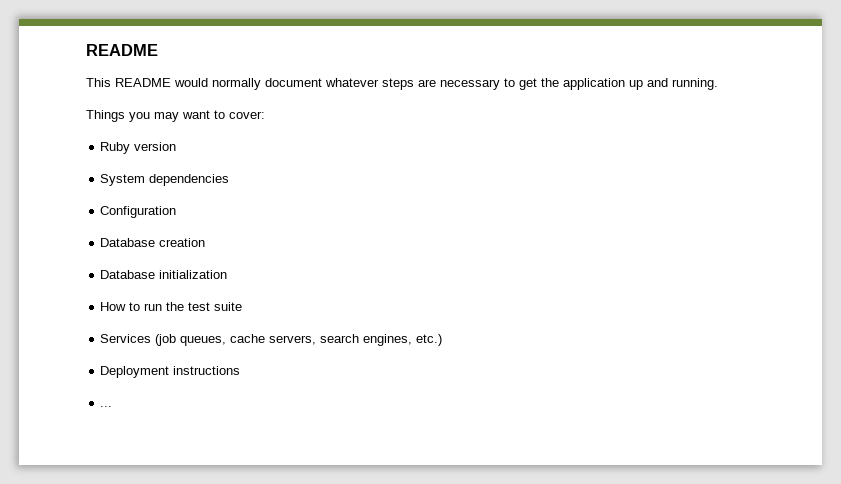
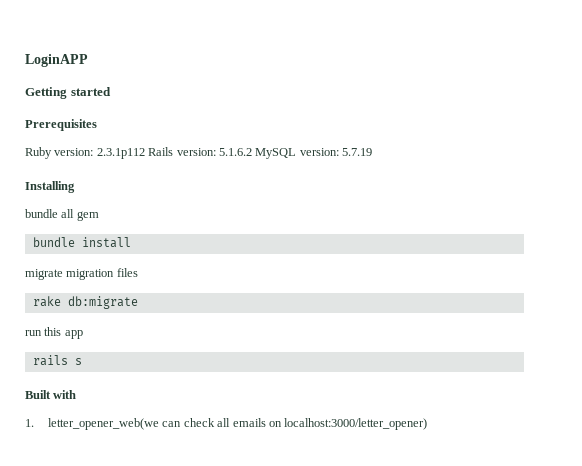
[86,44,158,56] [86,78,718,90] [86,110,265,122] [100,142,177,154] [100,174,230,186] [100,206,177,218] [100,238,206,247] [100,270,228,279] [100,302,243,311] [100,334,443,346] [100,366,241,378] [100,406,113,407] README // This README would normally document whatever steps are necessary to get the application up and running. // Things you may want to cover: // Ruby version // System dependencies // Configuration // Database creation // Database initialization // How to run the test suite // Services (job queues, cache servers, search engines, etc.) // Deployment instructions // ... -> [25,54,88,67] [25,87,111,99] [25,119,97,131] [25,147,372,159] [25,181,75,193] [25,209,99,221] [32,237,131,248] [25,268,138,280] [32,296,138,309] [25,327,83,339] [32,355,82,366] [25,390,77,399] [25,418,428,430] LoginAPP // Getting started // Prerequisites // Ruby version: 2.3.1p112 Rails version: 5.1.6.2 MySQL version: 5.7.19 // Installing // bundle all gem // bundle install // migrate migration files // rake db:migrate // run this app // rails s // Built with // 1. letter_opener_web(we can check all emails on localhost:3000/letter_opener)

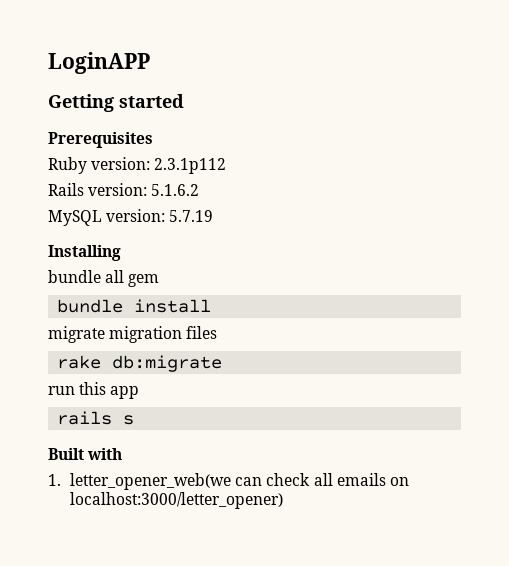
(145, 153) none -> (227, 166) //
(252, 152) none -> (200, 190) //

